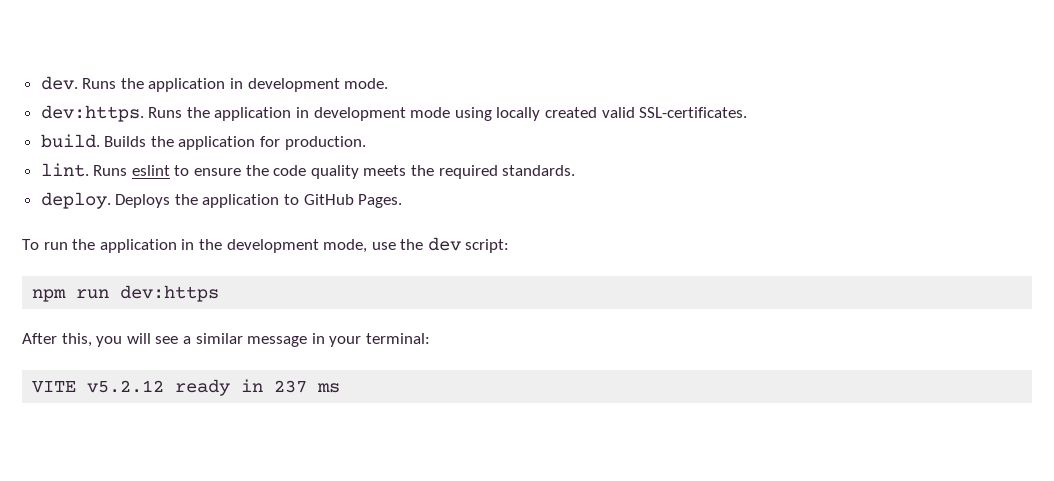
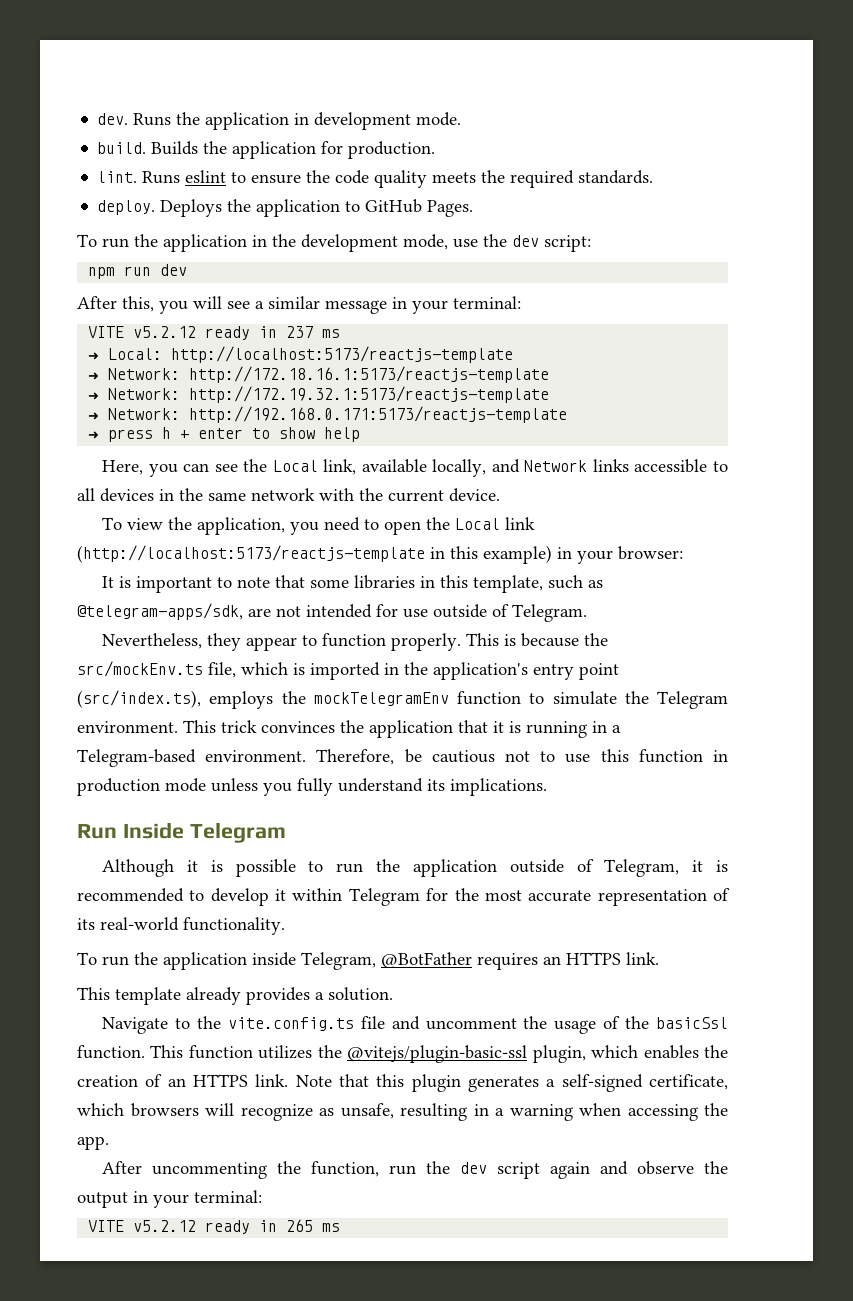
[40,105,748,122] // dev:https. Runs the application in development mode using locally created valid SSL-certificates. -> (462, 119) none
[120,285,220,302] dev:https -> [160,264,188,276] dev
(341, 388) none -> [88,346,514,363] [88,366,550,383] [88,386,550,403] [88,406,568,423] [88,427,361,442] [102,459,728,477] [77,488,500,502] [102,517,536,535] [77,545,683,564] [102,575,604,593] [77,603,587,622] [102,633,609,651] [77,661,619,680] [77,690,728,709] [77,720,621,738] [77,749,728,767] [77,778,547,796] [77,822,286,843] [102,859,729,877] [77,888,731,906] [77,917,285,935] [77,952,659,970] [77,987,393,1005] [102,1016,728,1034] [77,1045,729,1063] [77,1074,728,1092] [77,1103,728,1121] [77,1136,109,1150] [102,1161,728,1179] [77,1190,262,1208] [88,1219,341,1234] // ➜ Local: http://localhost:5173/reactjs-template // ➜ Network: http://172.18.16.1:5173/reactjs-template // ➜ Network: http://172.19.32.1:5173/reactjs-template // ➜ Network: http://192.168.0.171:5173/reactjs-template // ➜ press h + enter to show help // Here, you can see the Local link, available locally, and Network links accessible to all devices in the same network with the current device. // To view the application, you need to open the Local link (http://localhost:5173/reactjs-template in this example) in your browser: // It is important to note that some libraries in this template, such as @telegram-apps/sdk, are not intended for use outside of Telegram. // Nevertheless, they appear to function properly. This is because the src/mockEnv.ts file, which is imported in the application's entry point (src/index.ts), employs the mockTelegramEnv function to simulate the Telegram environment. This trick convinces the application that it is running in a Telegram-based environment. Therefore, be cautious not to use this function in production mode unless you fully understand its implications. // Run Inside Telegram // Although it is possible to run the application outside of Telegram, it is recommended to develop it within Telegram for the most accurate representation of its real-world functionality. // To run the application inside Telegram, @BotFather requires an HTTPS link. // This template already provides a solution. // Navigate to the vite.config.ts file and uncomment the usage of the basicSsl function. This function utilizes the @vitejs/plugin-basic-ssl plugin, which enables the creation of an HTTPS link. Note that this plugin generates a self-signed certificate, which browsers will recognize as unsafe, resulting in a warning when accessing the app. // After uncommenting the function, run the dev script again and observe the output in your terminal: // VITE v5.2.12 ready in 265 ms

